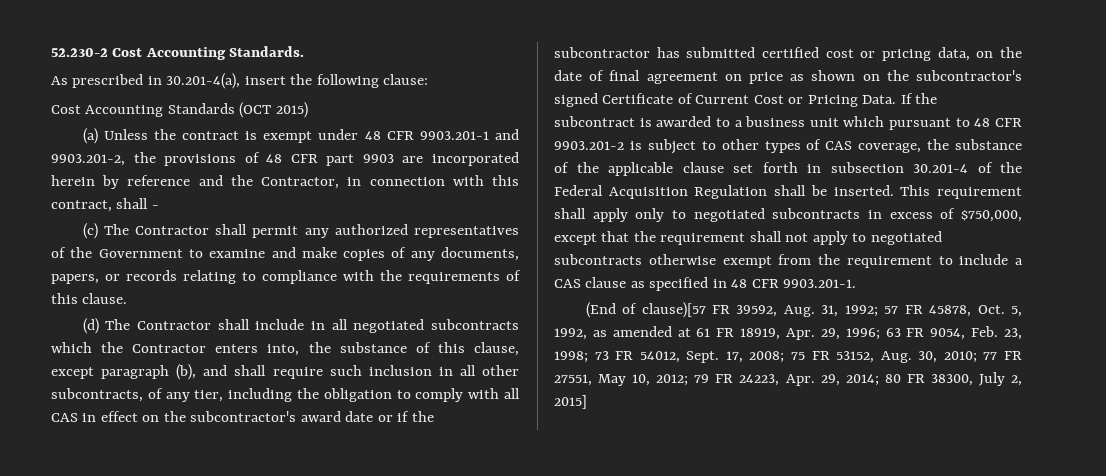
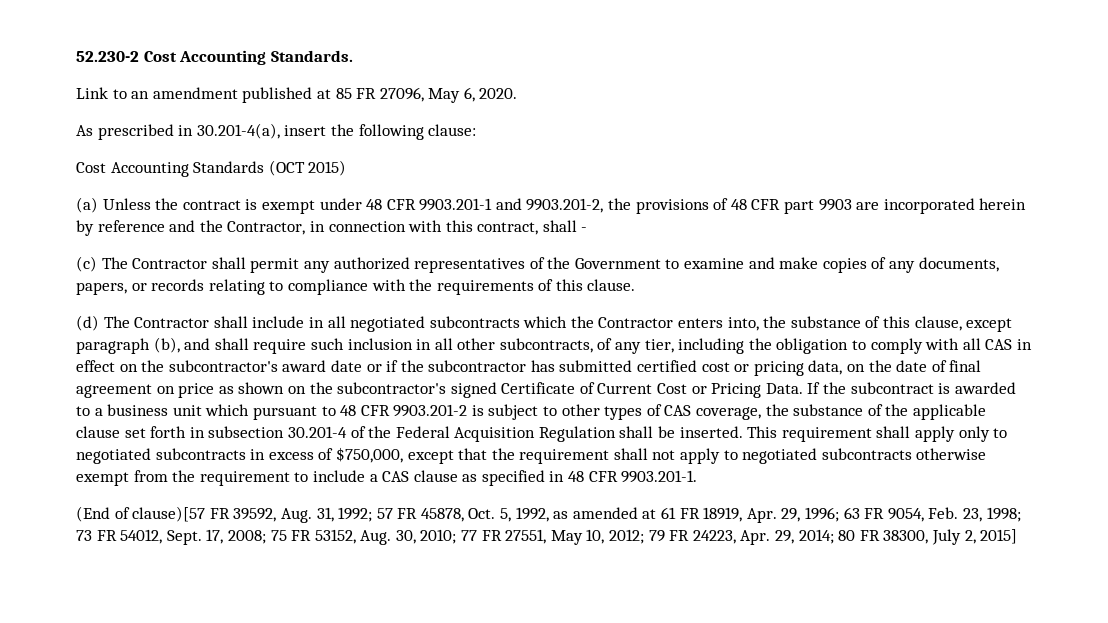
(305, 51) none -> [76,87,518,103] // Link to an amendment published at 85 FR 27096, May 6, 2020.

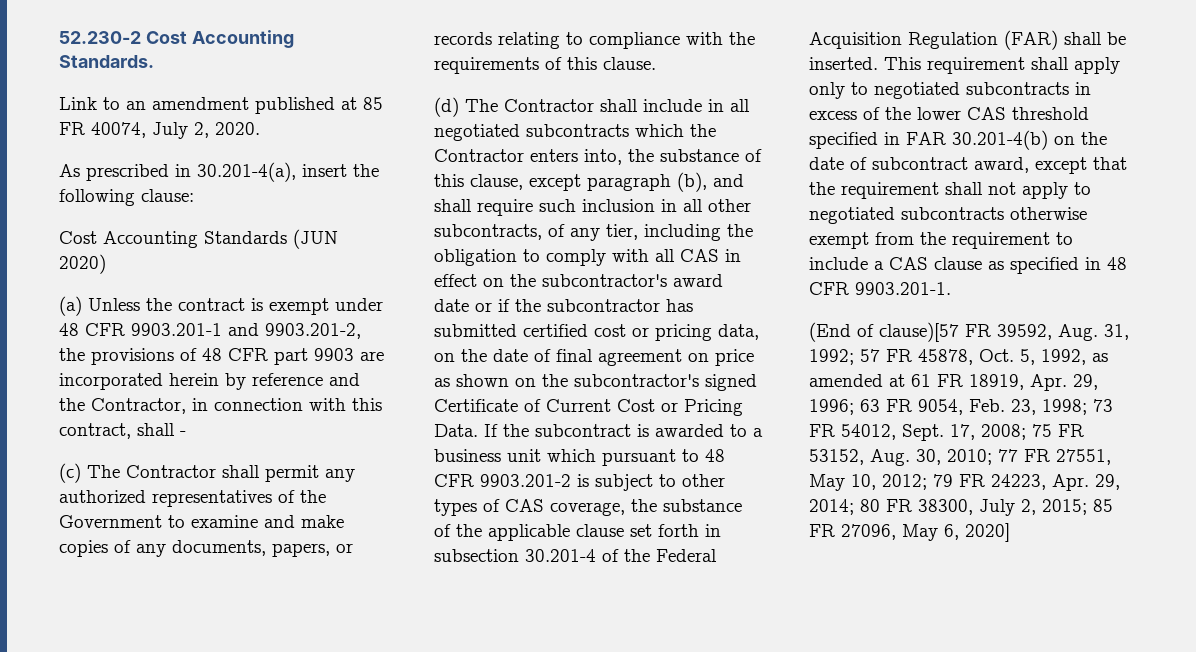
[379,87,475,103] 27096, May 6, -> [91,122,209,139] 40074, July 2,
[268,160,347,176] (OCT 2015) -> [293,229,338,249] [59,254,106,274] (JUN 2020)
(616, 434) none -> [1004,30,1058,50] (FAR)
[335,447,403,463] $750,000, -> [885,107,1089,120] [809,130,1107,150] [809,157,1029,173] the lower CAS threshold specified in FAR 30.201-4(b) on the date of subcontract award,
[980,529,1018,544] 2015] -> [1042,499,1113,515] [809,523,1010,542] 2015; 85 FR 27096, May 6, 2020]

